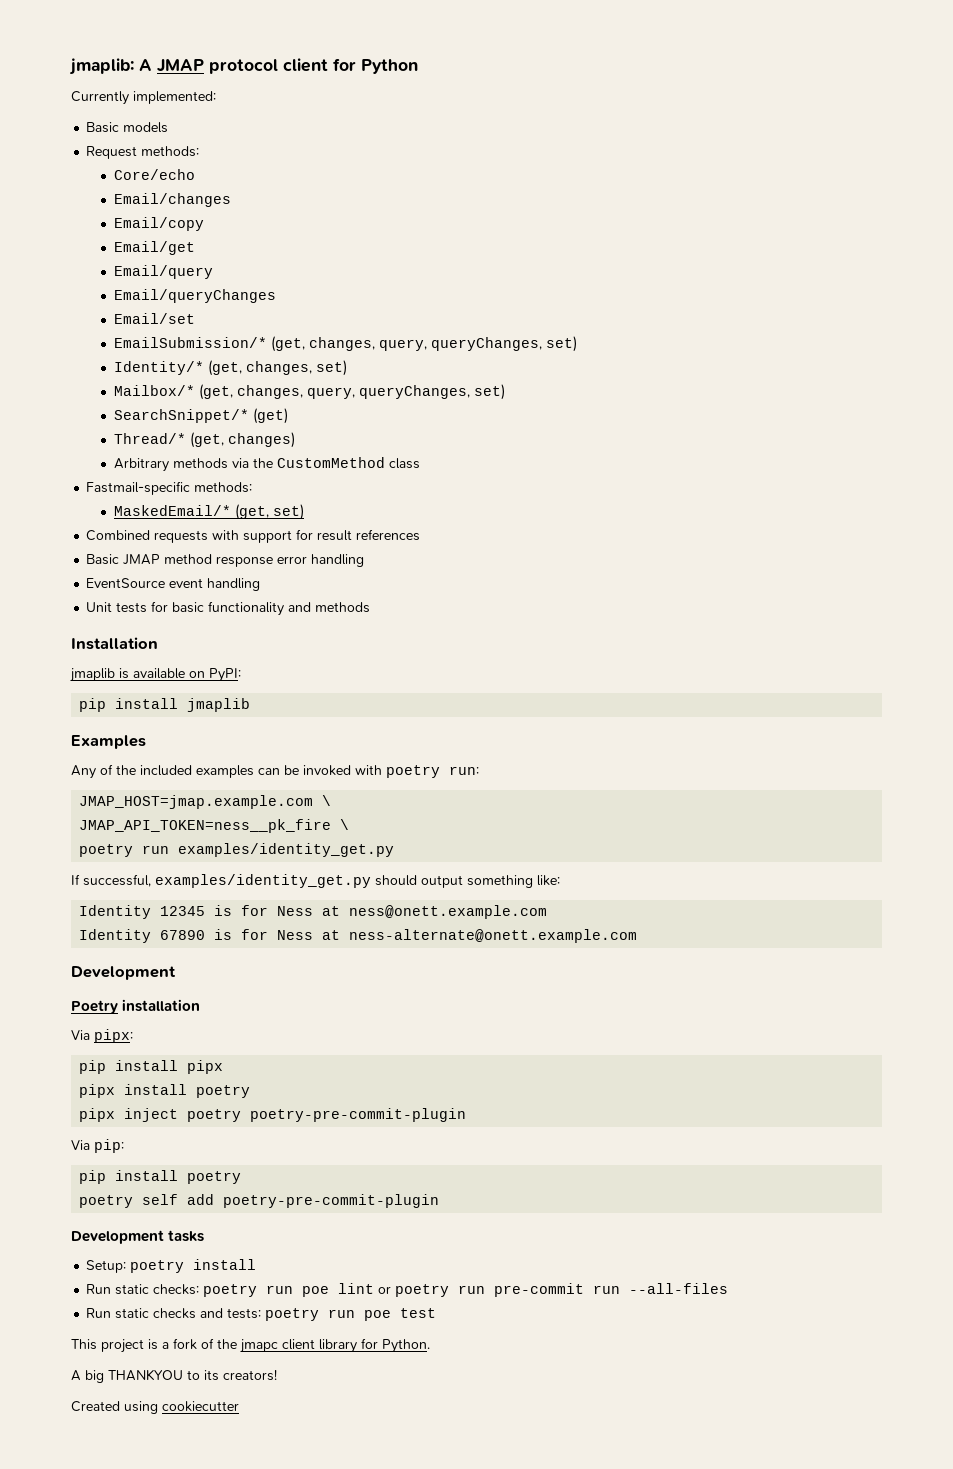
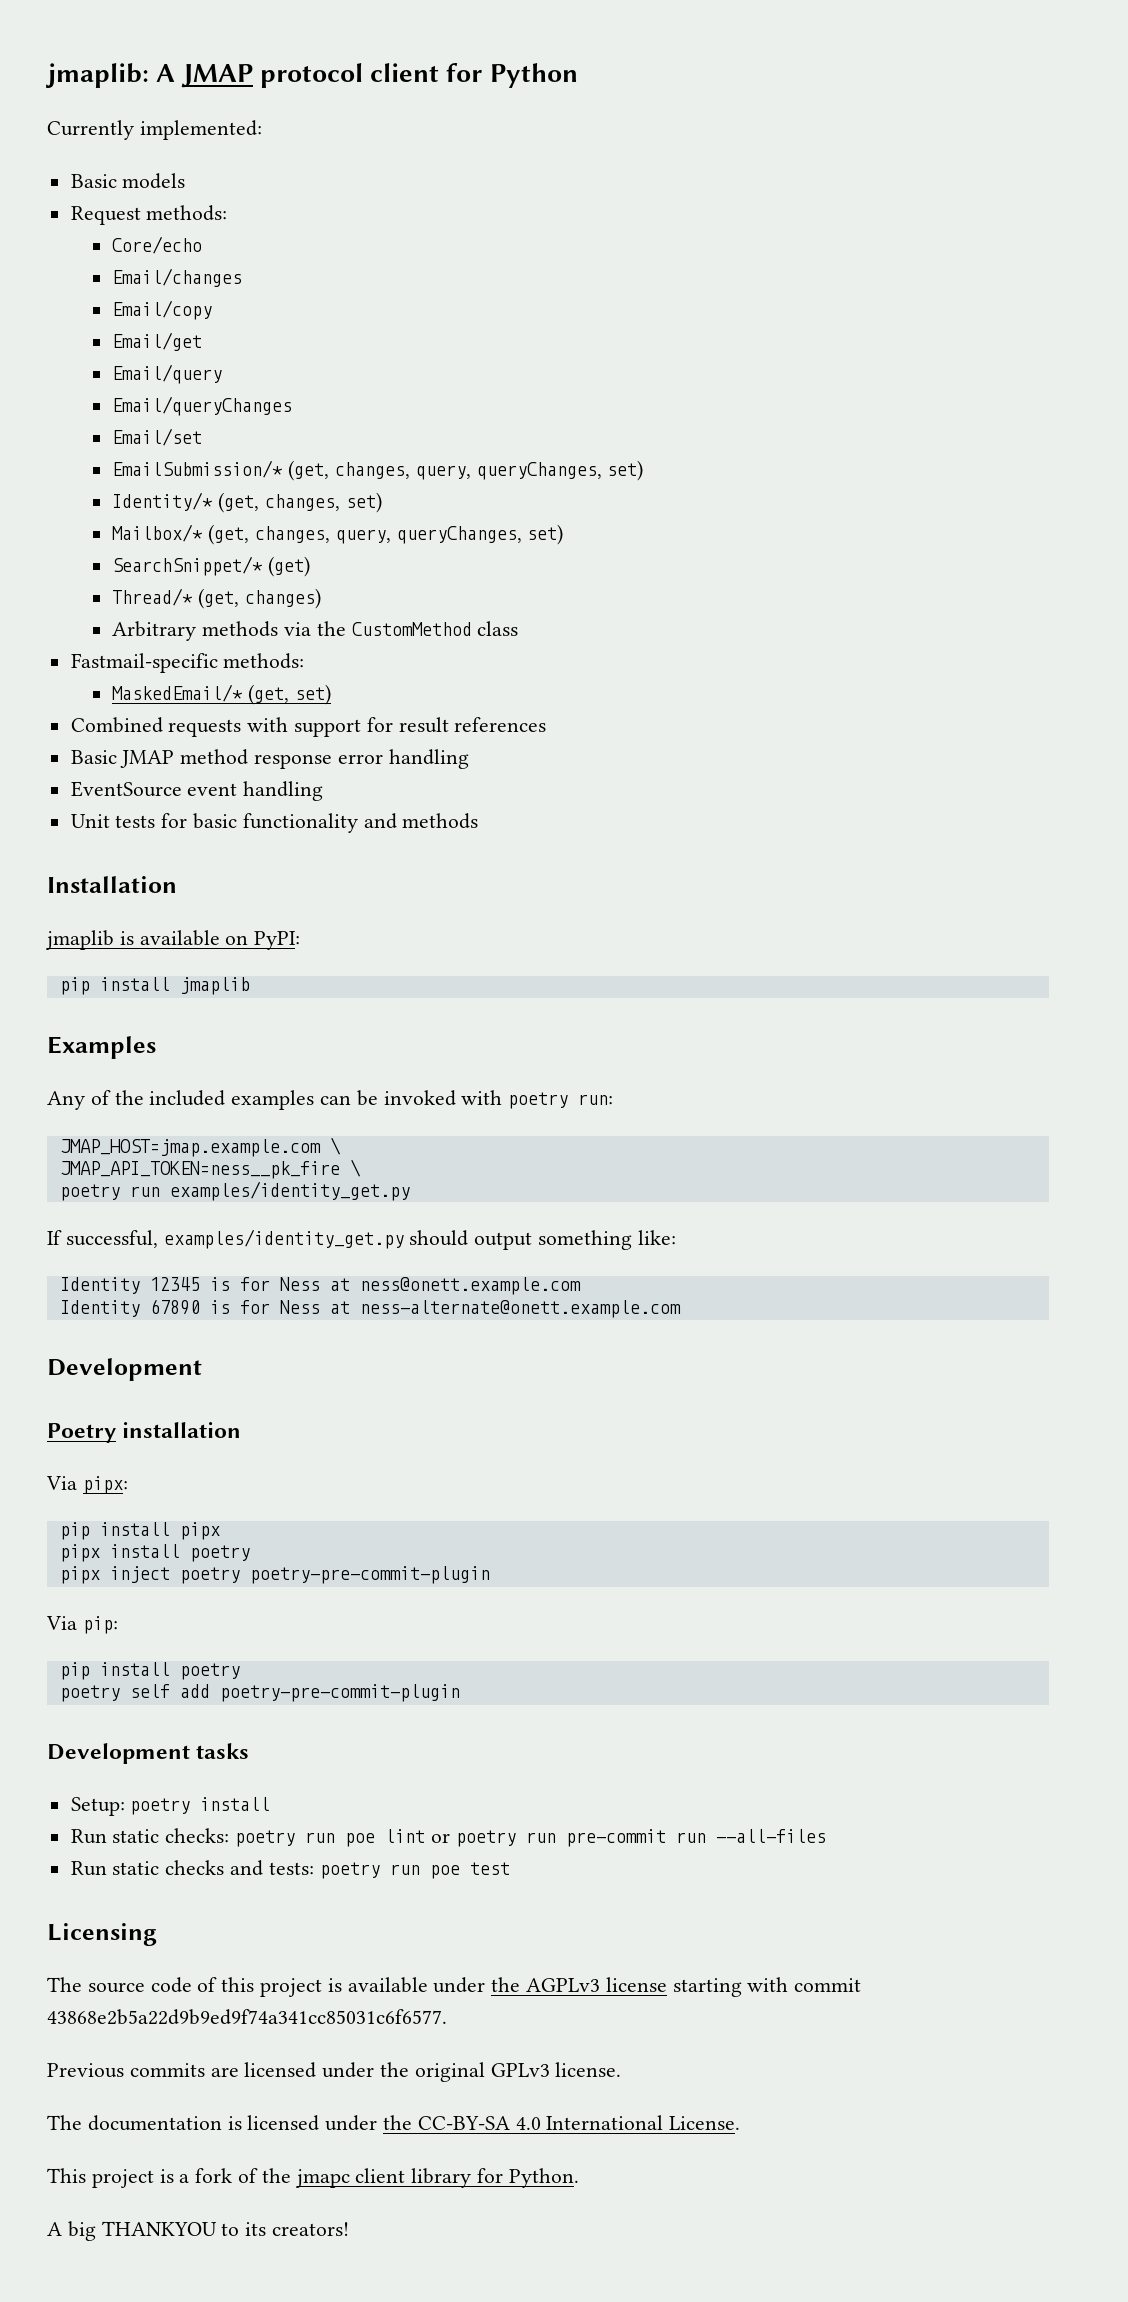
(437, 1313) none -> [47,1923,157,1946] [47,1977,862,1997] [47,2009,447,2025] [47,2062,622,2082] [47,2115,741,2131] // Licensing // The source code of this project is available under the AGPLv3 license starting with commit 43868e2b5a22d9b9ed9f74a341cc85031c6f6577. // Previous commits are licensed under the original GPLv3 license. // The documentation is licensed under the CC-BY-SA 4.0 International License.
[71,1401,239,1414] // Created using cookiecutter -> (350, 2229) none

